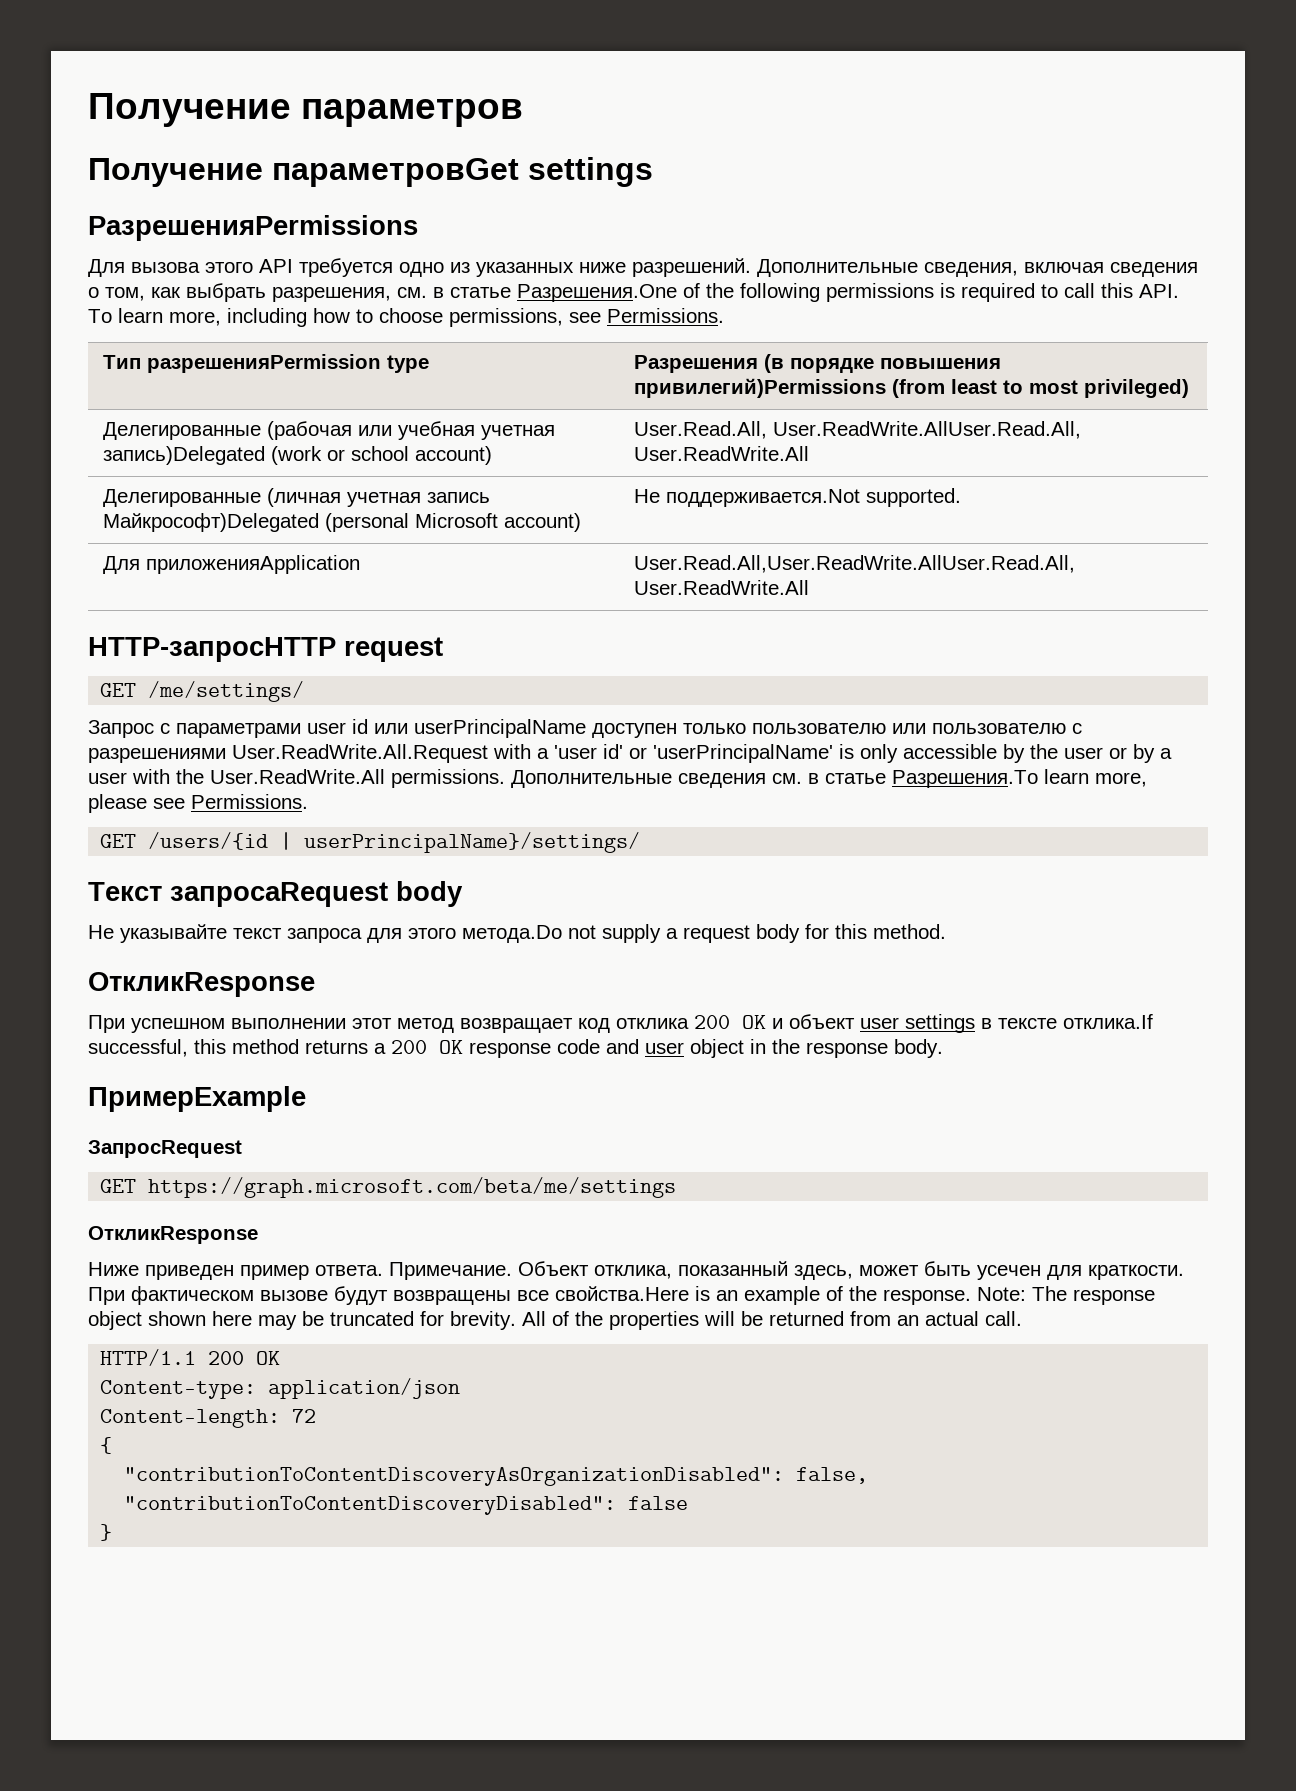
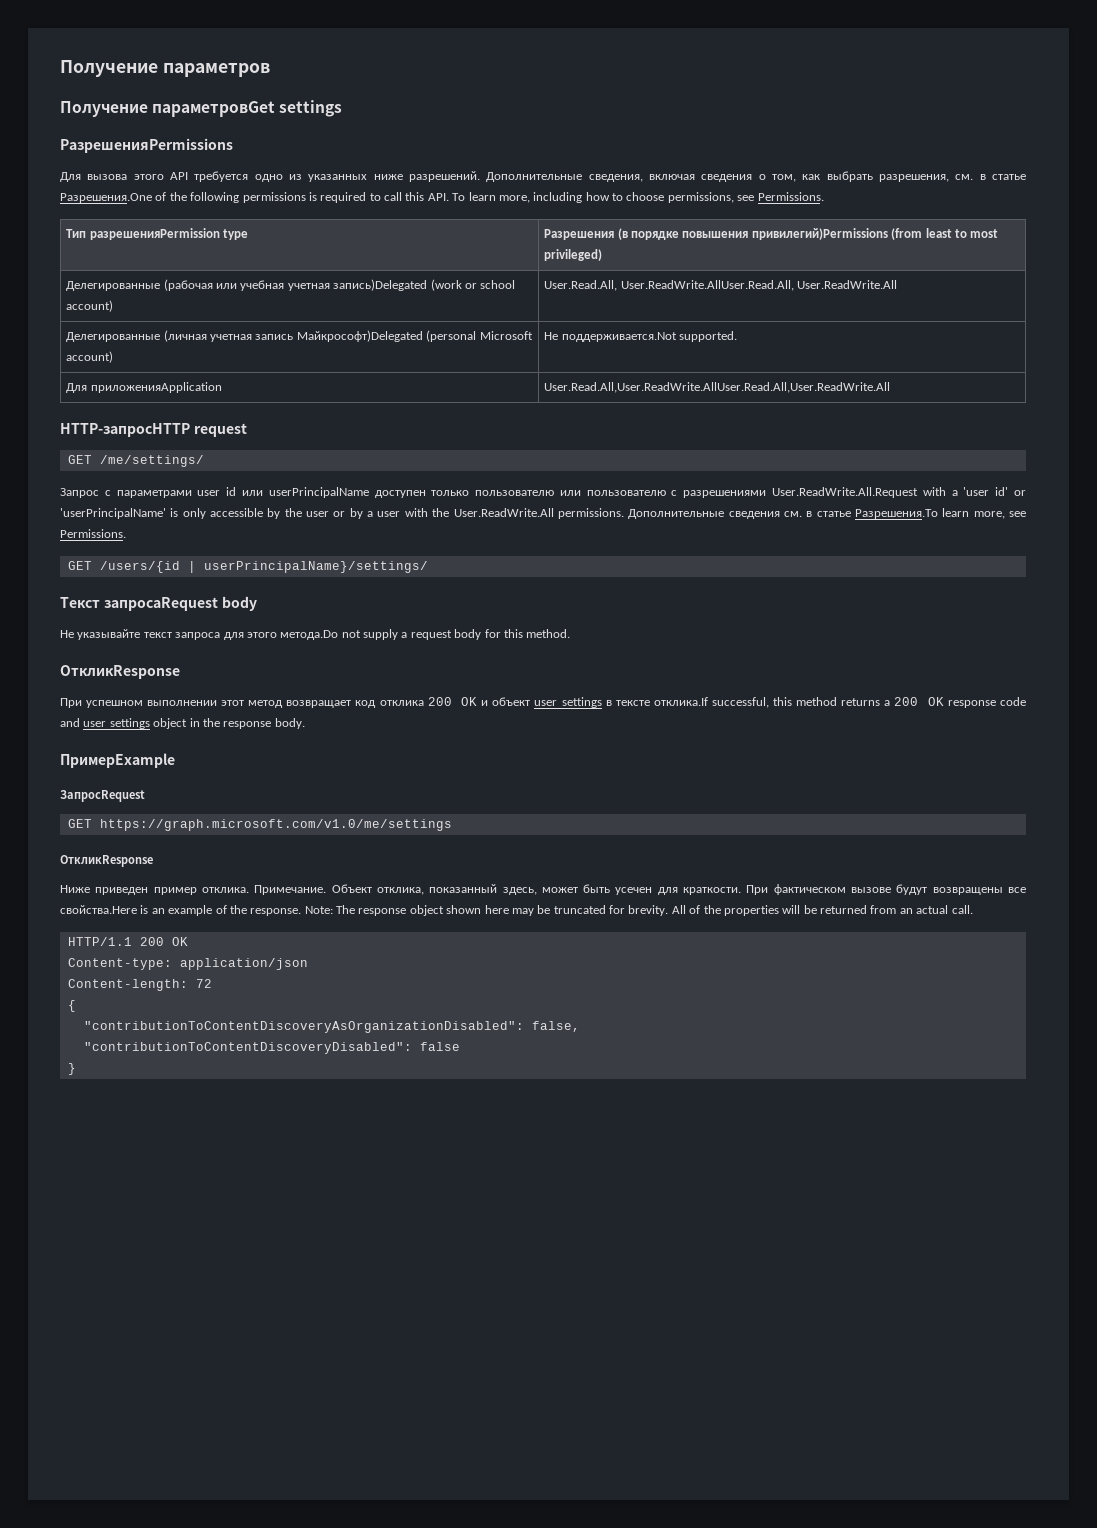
[634,555,1076,573] [634,580,810,595] User.Read.All,User.ReadWrite.AllUser.Read.All, User.ReadWrite.All -> [544,382,891,393] User.Read.All,User.ReadWrite.AllUser.Read.All,User.ReadWrite.All
[88,794,147,813] please -> (1005, 515) none
(684, 1048) none -> [109,718,150,729] settings
[148,1177,677,1198] https://graph.microsoft.com/beta/me/settings -> [99,819,452,831] https://graph.microsoft.com/v1.0/me/settings
[315,1265,383,1276] ответа. -> [201,887,249,893] отклика.

